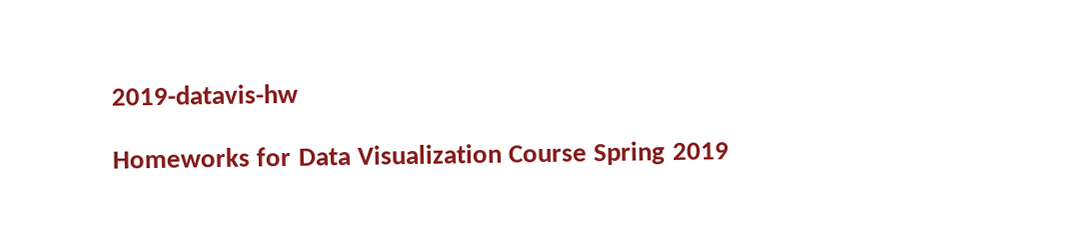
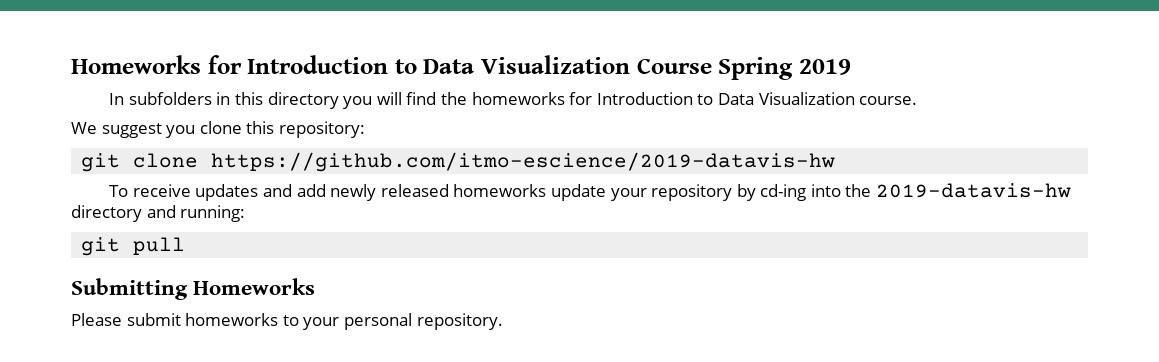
[111,83,299,106] 2019-datavis-hw // -> (71, 64) none
(292, 156) none -> [247,55,417,74] Introduction to
(729, 151) none -> [109,92,918,109] [71,121,365,138] [81,152,836,172] [109,183,1072,201] [71,205,246,222] [81,237,186,256] [71,278,316,300] [71,313,503,330] // In subfolders in this directory you will find the homeworks for Introduction to Data Visualization course. // We suggest you clone this repository: // git clone https://github.com/itmo-escience/2019-datavis-hw // To receive updates and add newly released homeworks update your repository by cd-ing into the 2019-datavis-hw directory and running: // git pull // Submitting Homeworks // Please submit homeworks to your personal repository.

